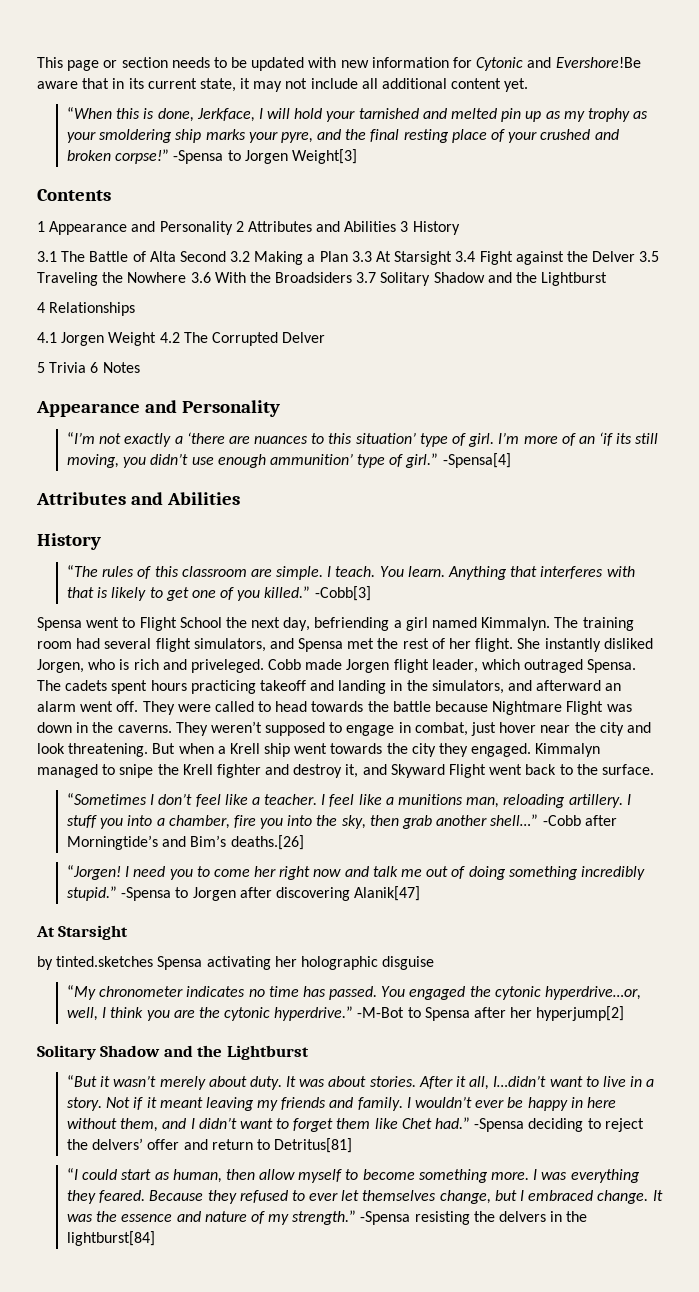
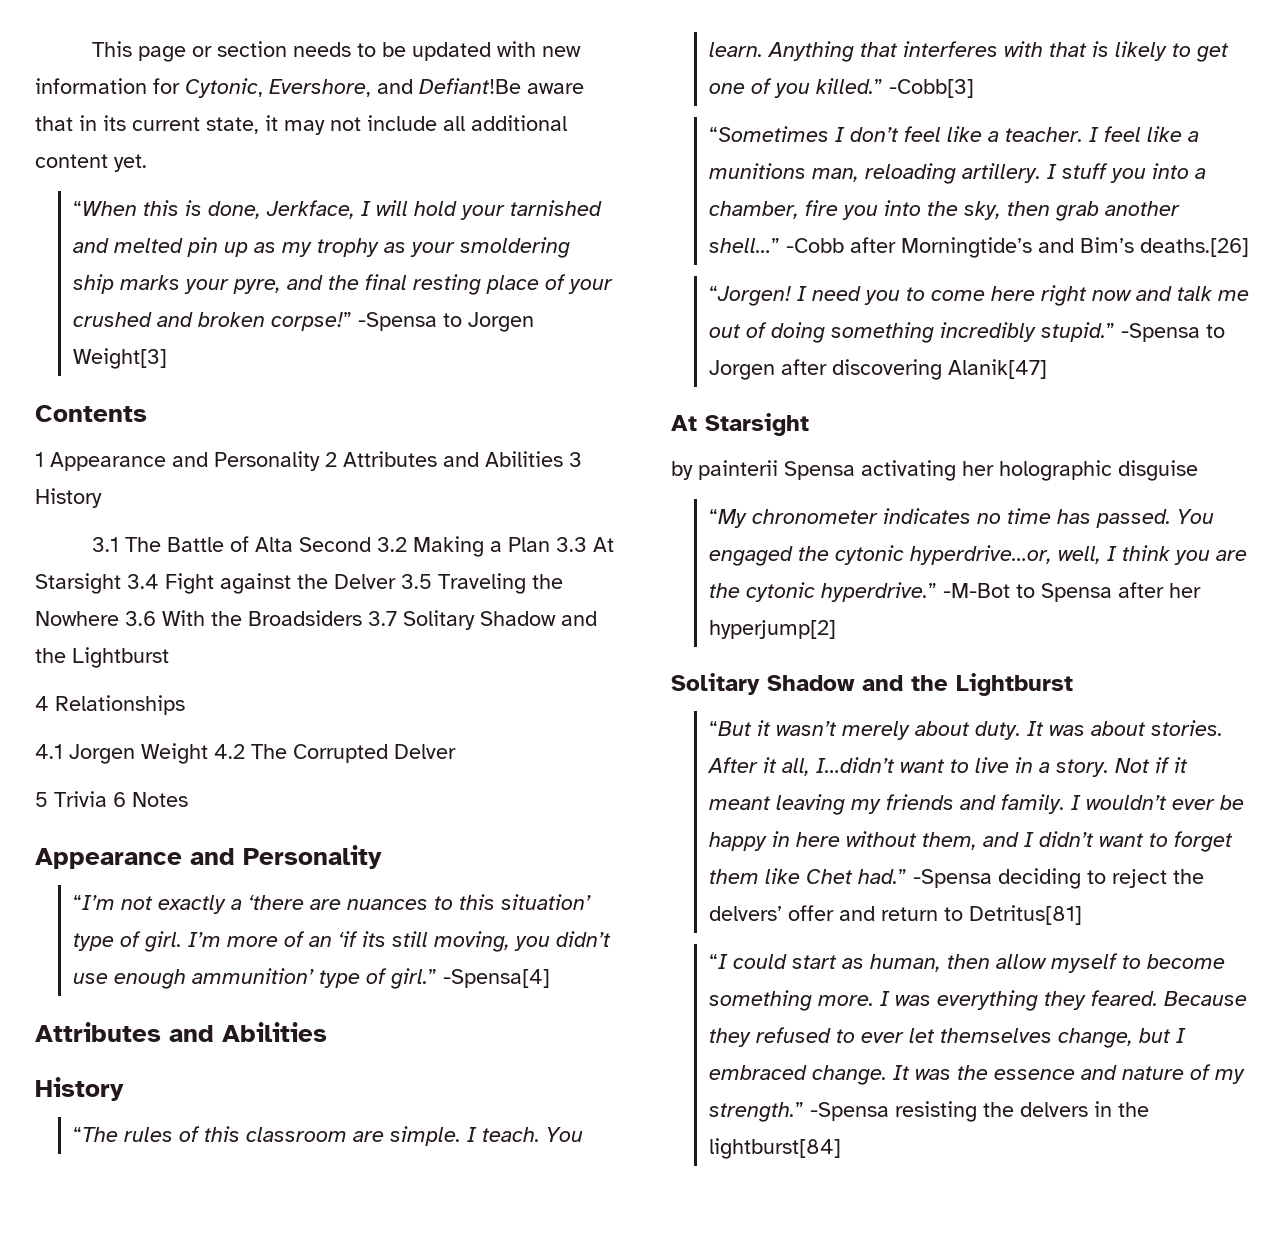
[476,57,641,71] Cytonic and Evershore!Be -> [185,78,521,98] Cytonic, Evershore, and Defiant!Be
[37,617,634,631] [37,638,653,652] [37,659,637,673] [37,680,622,694] [37,701,632,715] [37,721,651,736] [37,743,601,757] [37,764,654,778] // Spensa went to Flight School the next day, befriending a girl named Kimmalyn. The training room had several flight simulators, and Spensa met the rest of her flight. She instantly disliked Jorgen, who is rich and priveleged. Cobb made Jorgen flight leader, which outraged Spensa. The cadets spent hours practicing takeoff and landing in the simulators, and afterward an alarm went off. They were called to head towards the battle because Nightmare Flight was down in the caverns. They weren’t supposed to engage in combat, just hover near the city and look threatening. But when a Krell ship went towards the city they engaged. Kimmalyn managed to snipe the Krell fighter and destroy it, and Skyward Flight went back to the surface. -> (975, 88) none
[254,866,277,877] her -> [991,286,1036,301] here
[56,956,154,967] tinted.sketches -> [698,460,778,480] painterii

